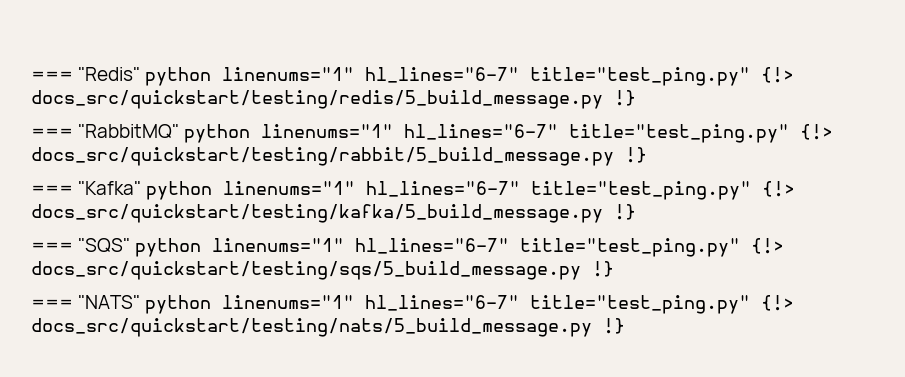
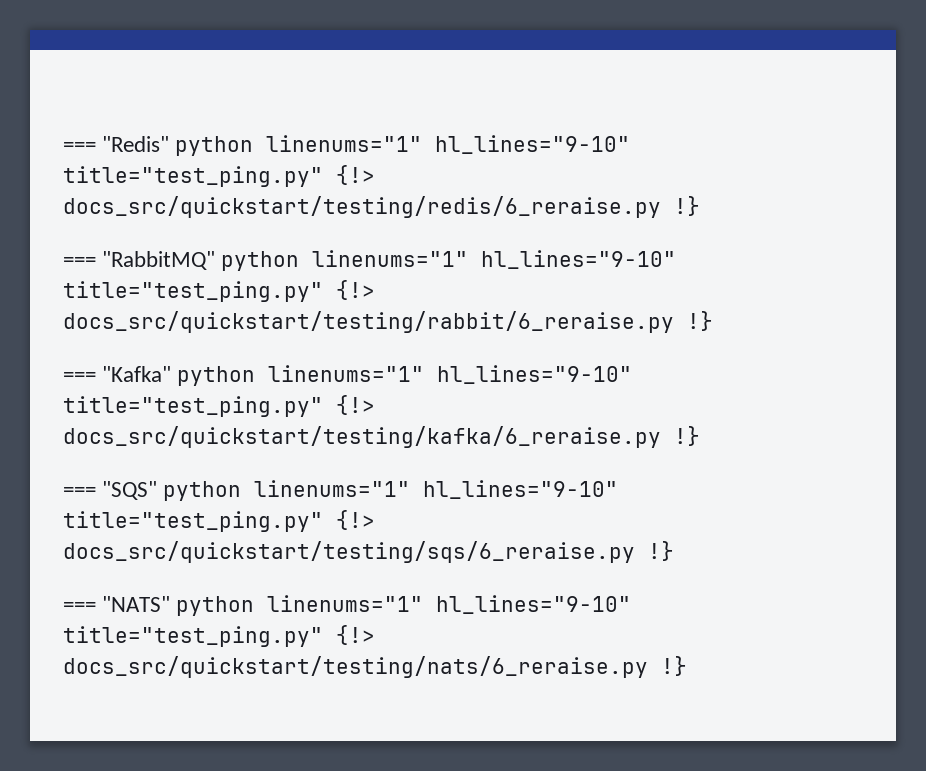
[365,67,795,86] [31,90,603,109] hl_lines="6-7" title="test_ping.py" {!> docs_src/quickstart/testing/redis/5_build_message.py -> [435,135,631,154] [63,165,375,187] [63,196,661,218] hl_lines="9-10" title="test_ping.py" {!> docs_src/quickstart/testing/redis/6_reraise.py
[404,124,834,143] [31,147,614,166] hl_lines="6-7" title="test_ping.py" {!> docs_src/quickstart/testing/rabbit/5_build_message.py -> [481,250,677,269] [63,280,375,302] [63,311,674,333] hl_lines="9-10" title="test_ping.py" {!> docs_src/quickstart/testing/rabbit/6_reraise.py
[366,181,796,200] [31,204,603,223] hl_lines="6-7" title="test_ping.py" {!> docs_src/quickstart/testing/kafka/5_build_message.py -> [437,365,633,384] [63,395,375,417] [63,426,661,448] hl_lines="9-10" title="test_ping.py" {!> docs_src/quickstart/testing/kafka/6_reraise.py
[355,238,785,257] [31,261,581,280] hl_lines="6-7" title="test_ping.py" {!> docs_src/quickstart/testing/sqs/5_build_message.py -> [423,480,619,499] [63,510,375,532] [63,541,635,563] hl_lines="9-10" title="test_ping.py" {!> docs_src/quickstart/testing/sqs/6_reraise.py
[365,295,795,314] [31,318,592,337] hl_lines="6-7" title="test_ping.py" {!> docs_src/quickstart/testing/nats/5_build_message.py -> [436,595,632,614] [63,625,375,647] [63,656,648,678] hl_lines="9-10" title="test_ping.py" {!> docs_src/quickstart/testing/nats/6_reraise.py

